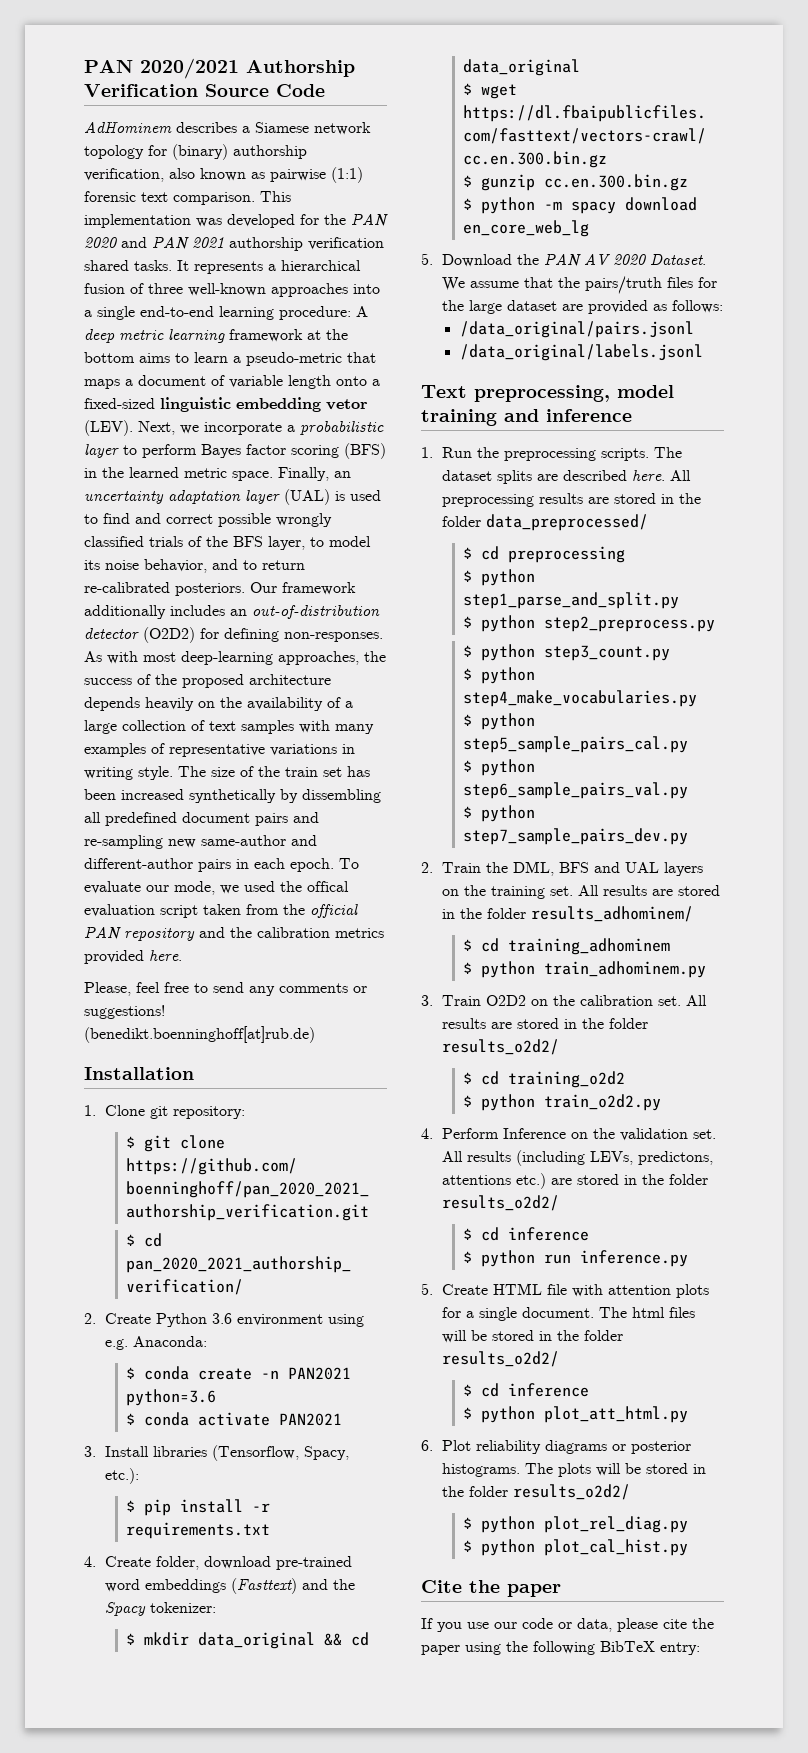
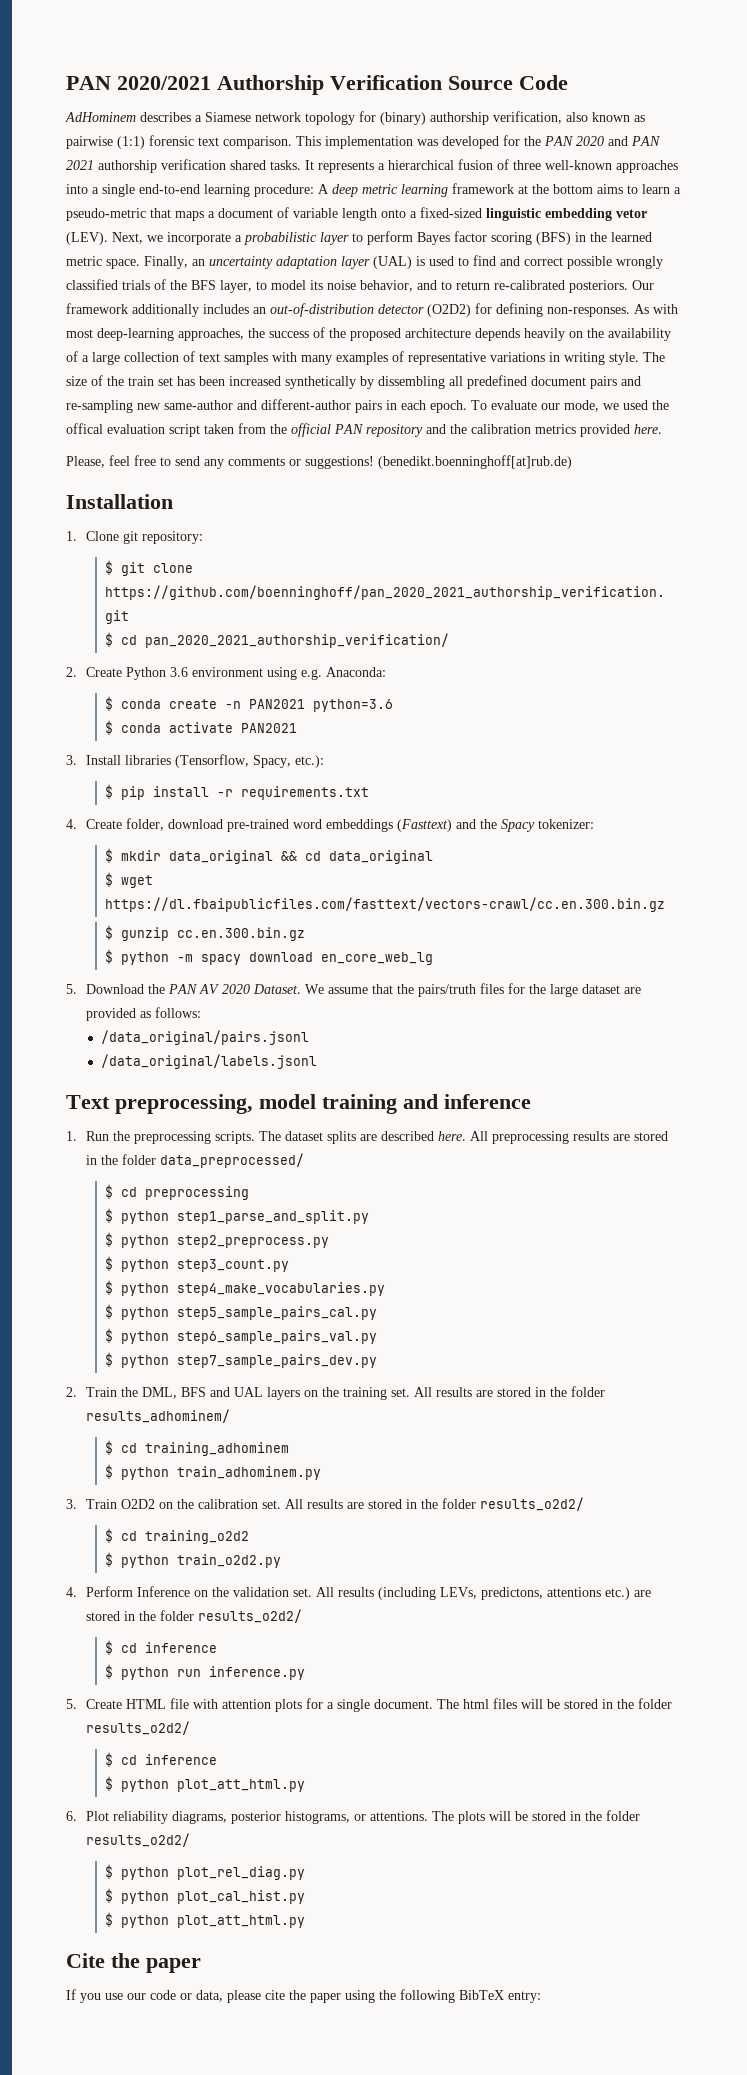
[545,1440,692,1454] [442,1463,521,1477] diagrams or posterior histograms. -> [171,1811,428,1824] diagrams, posterior histograms, or attentions.
(689, 1547) none -> [105,1912,306,1928] // $ python plot_att_html.py

